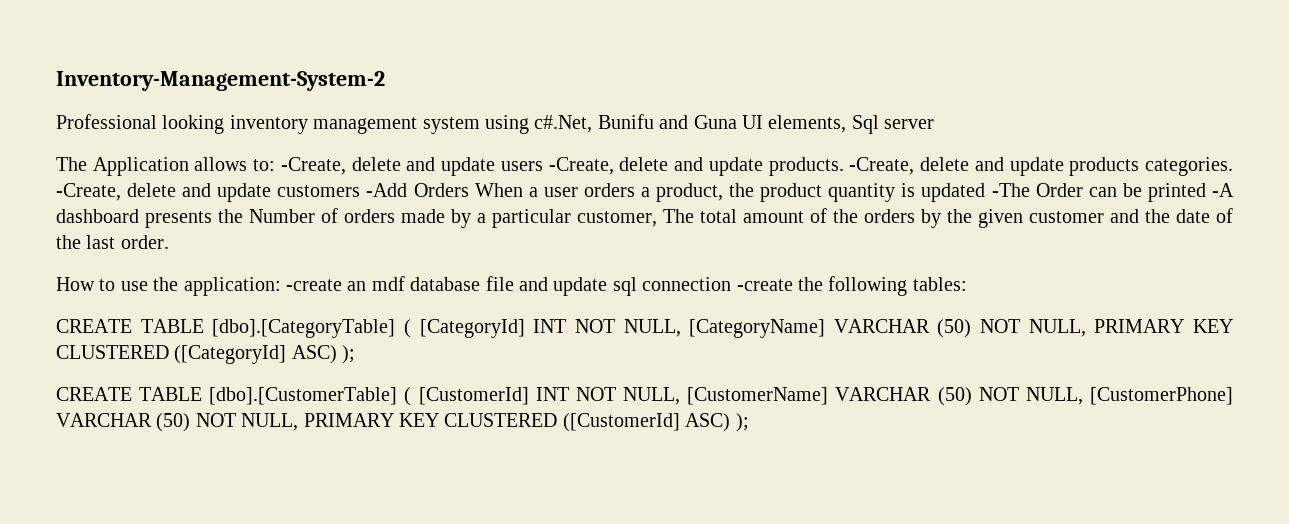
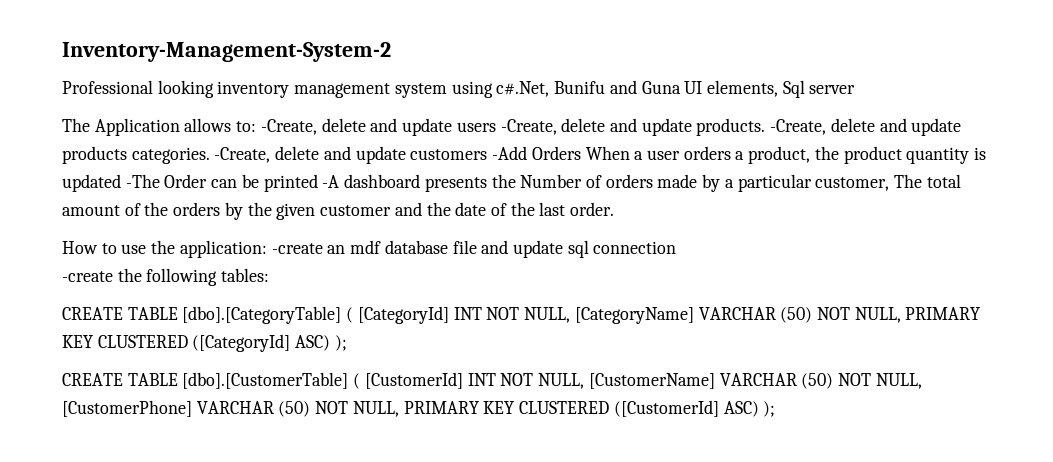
(732, 284) none -> (677, 247) //

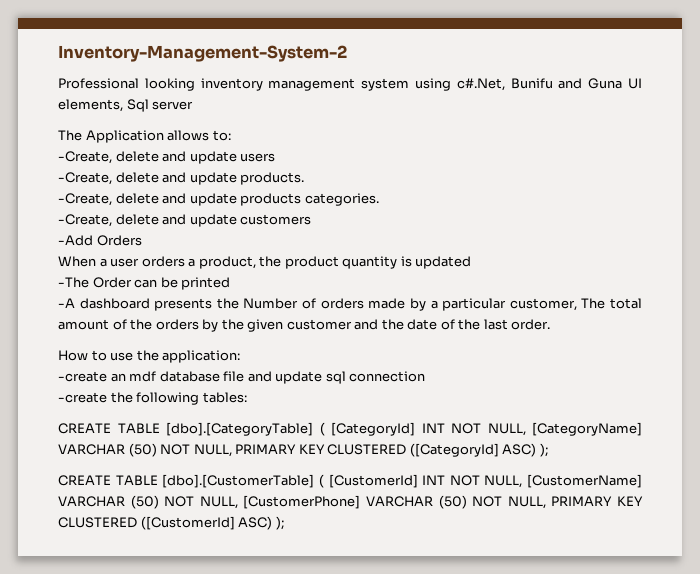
(257, 126) none -> (231, 135) //
(496, 127) none -> (276, 157) //
(766, 127) none -> (305, 178) //
(210, 155) none -> (379, 199) //
(488, 154) none -> (312, 219) //
(581, 153) none -> (142, 240) //
(121, 183) none -> (472, 262) //
(318, 183) none -> (231, 283) //
(267, 249) none -> (241, 356) //

